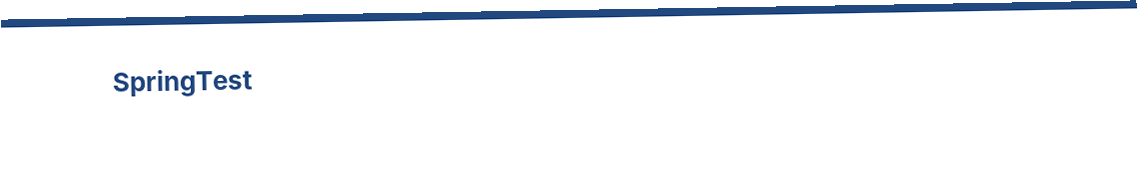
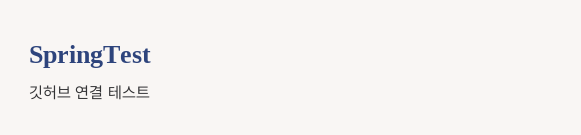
(253, 83) none -> [29,85,150,100] // 깃허브 연결 테스트

